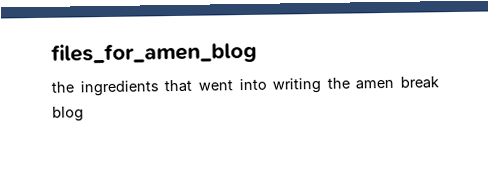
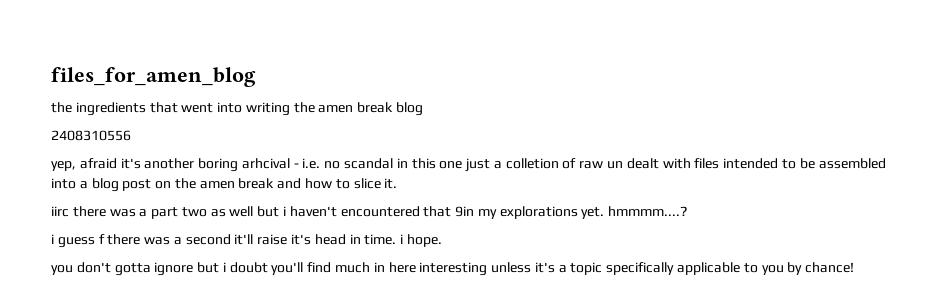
(84, 114) none -> [51,130,131,141] [51,158,886,172] [51,178,398,192] [51,206,688,219] [51,234,442,248] [51,262,855,276] // 2408310556 // yep, afraid it's another boring arhcival - i.e. no scandal in this one just a colletion of raw un dealt with files intended to be assembled into a blog post on the amen break and how to slice it. // iirc there was a part two as well but i haven't encountered that 9in my explorations yet. hmmmm....? // i guess f there was a second it'll raise it's head in time. i hope. // you don't gotta ignore but i doubt you'll find much in here interesting unless it's a topic specifically applicable to you by chance!

